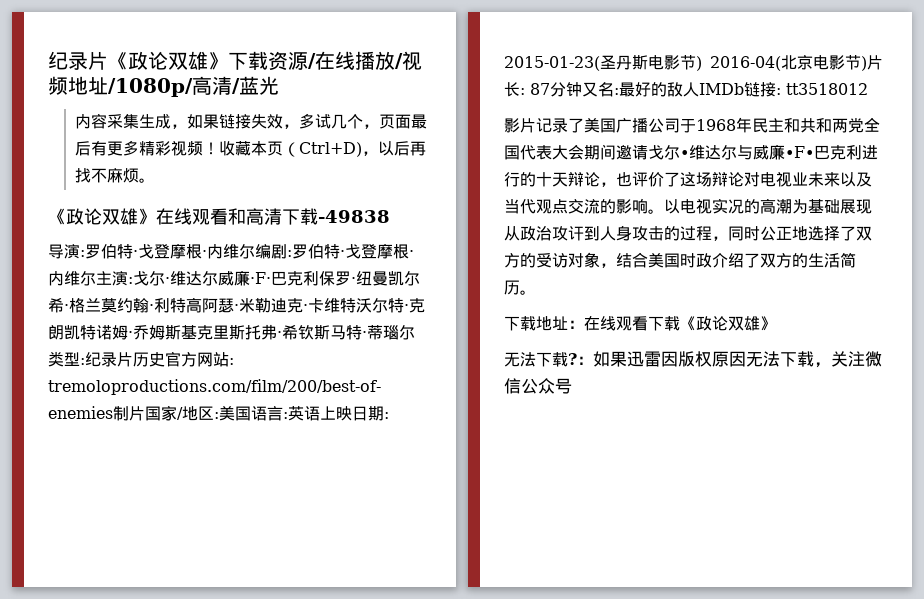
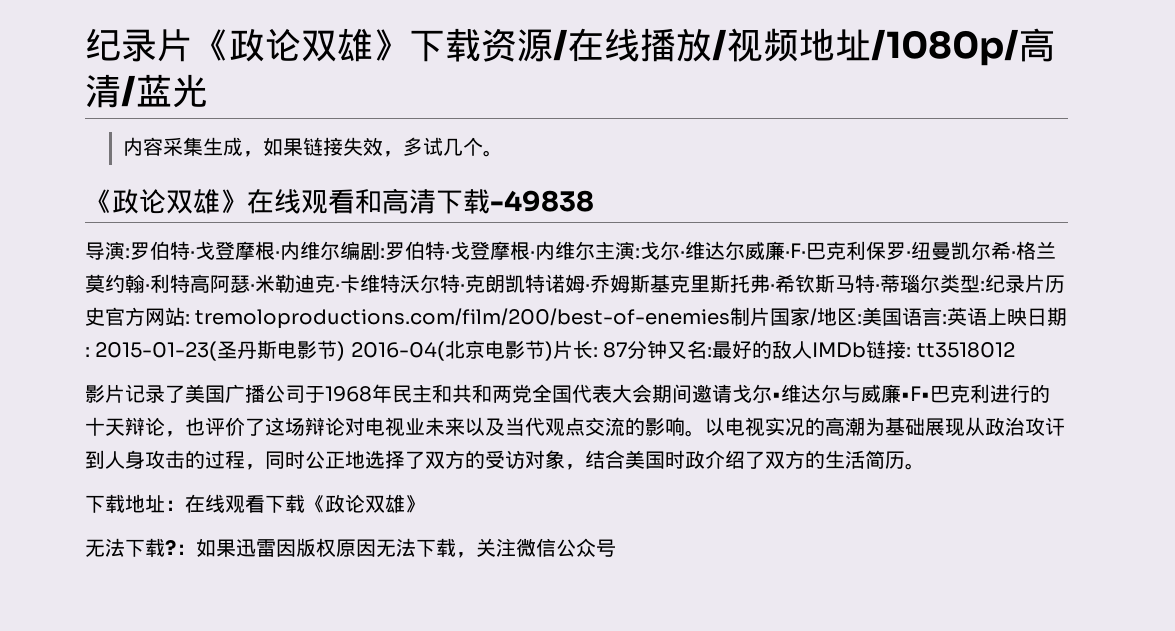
[362,114,427,129] [74,140,426,157] [74,168,139,183] ，页面最后有更多精彩视频！收藏本页（Ctrl+D)，以后再找不麻烦 -> (483, 146) none

